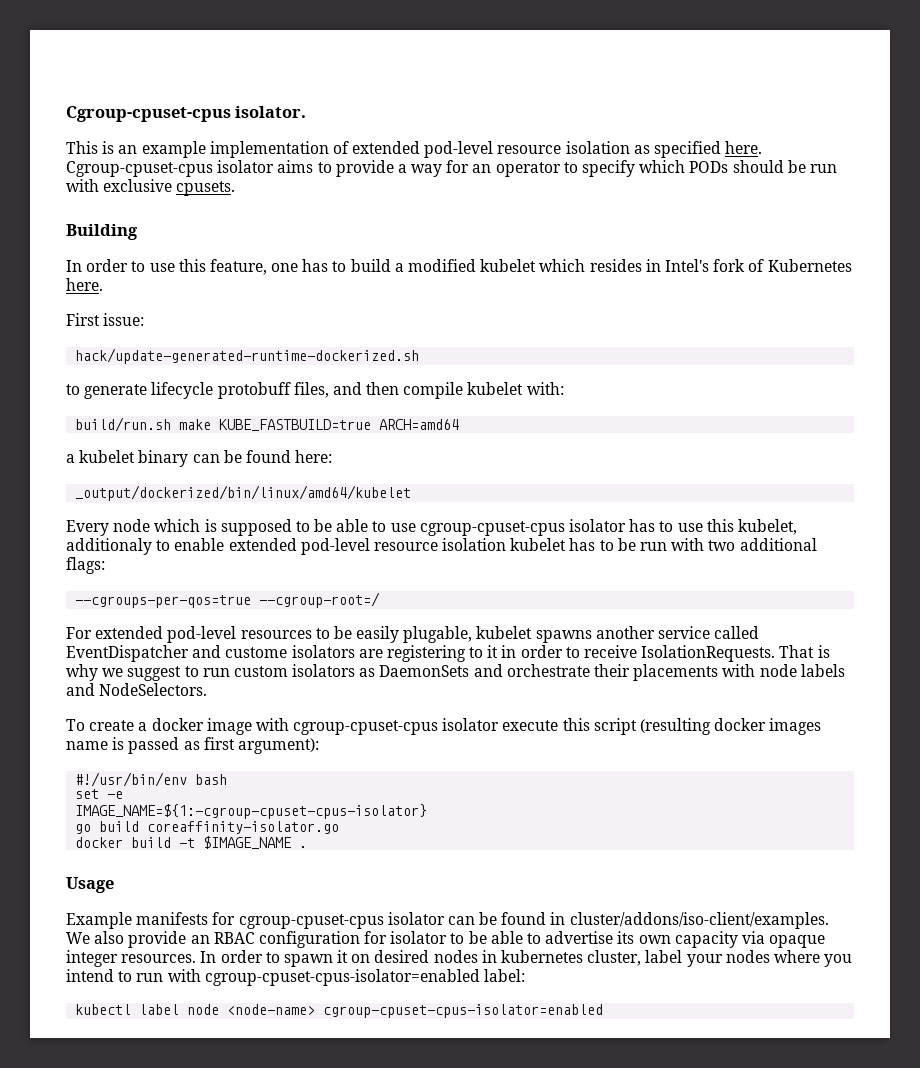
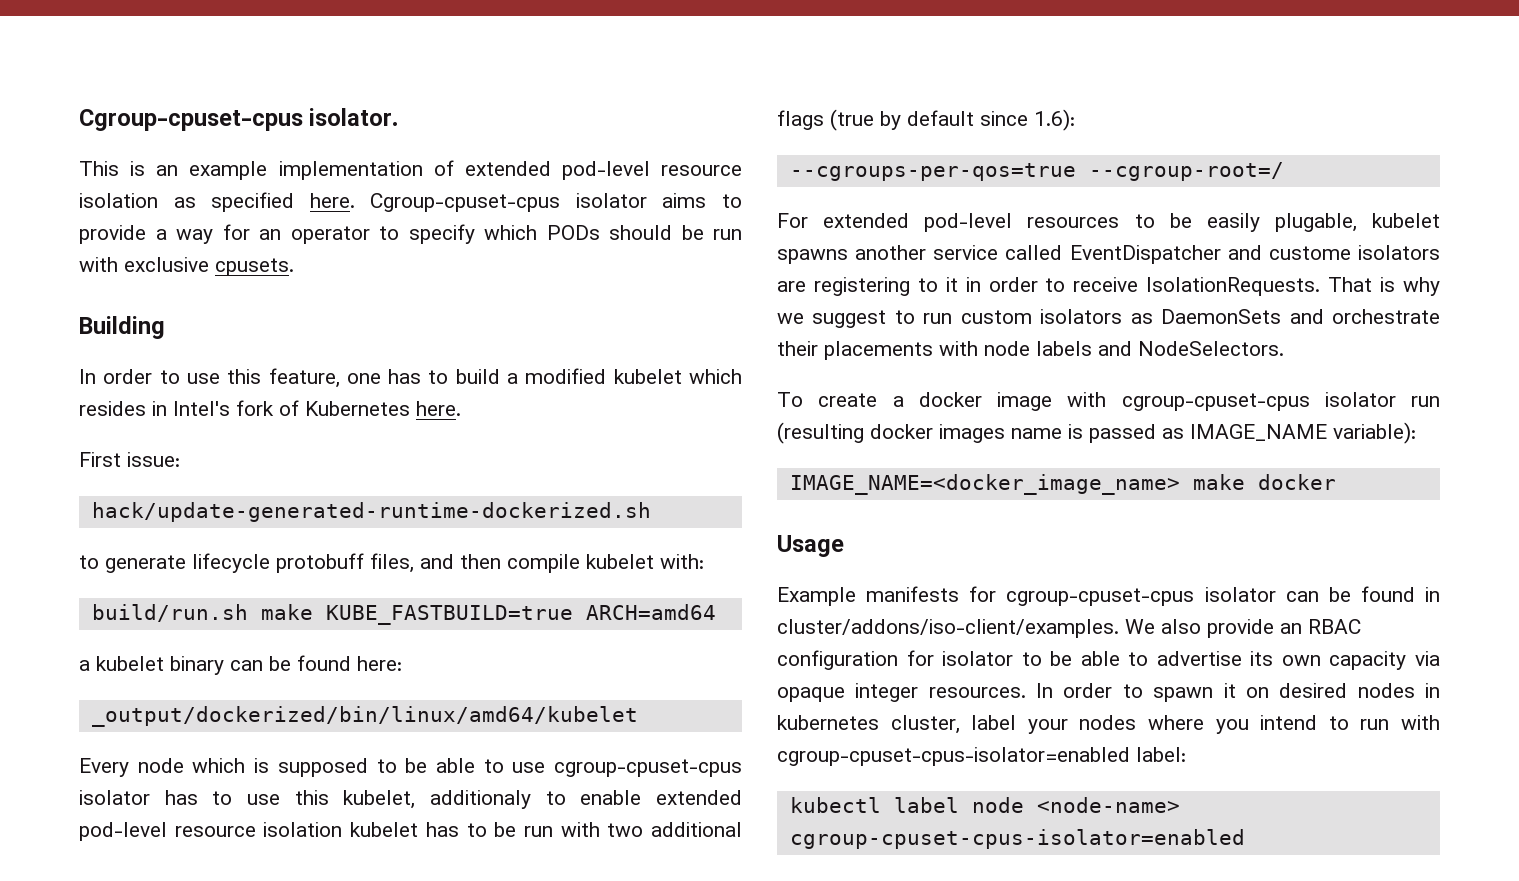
[66,557,105,574] flags: -> [777,109,1075,131] flags (true by default since 1.6):
[502,718,637,735] execute this script -> [1411,396,1440,407] run
[203,737,319,754] [75,772,228,787] [75,789,124,799] [75,804,428,819] [75,821,340,834] [75,836,308,849] first argument): // #!/usr/bin/env bash // set -e // IMAGE_NAME=${1:-cgroup-cpuset-cpus-isolator} // go build coreaffinity-isolator.go // docker build -t $IMAGE_NAME . -> [1190,422,1416,444] [789,474,1336,495] IMAGE_NAME variable): // IMAGE_NAME=<docker_image_name> make docker

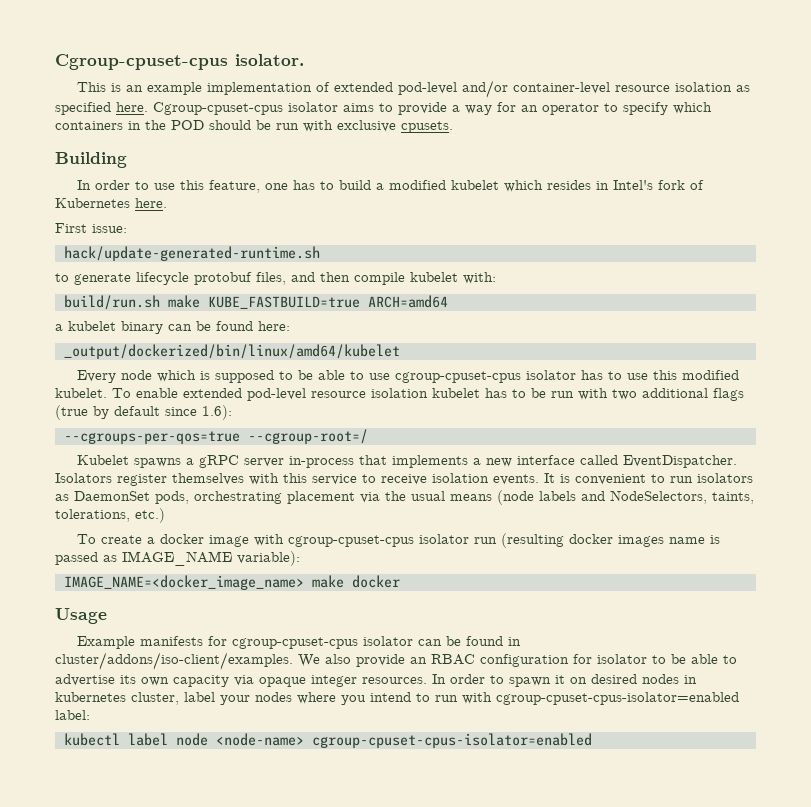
(650, 170) none -> [461,80,610,98] and/or container-level
[546,225,600,240] PODs -> [55,120,204,130] containers in the POD
[91,502,651,522] hack/update-generated-runtime-dockerized.sh -> [63,246,320,261] hack/update-generated-runtime.sh
[276,553,364,573] protobuff -> [194,272,252,285] protobuf
[343,790,566,809] kubelet, additionaly to -> [681,370,739,380] [55,388,131,398] modified kubelet. To
[777,213,1440,232] [777,245,1440,264] [777,277,1440,296] [777,310,1032,328] For extended pod-level resources to be easily plugable, kubelet spawns another service called EventDispatcher and custome isolators are registering to it in order to receive IsolationRequests. That is why we suggest to run custom -> [76,455,737,468] [55,473,693,486] Kubelet spawns a gRPC server in-process that implements a new interface called EventDispatcher. Isolators register themselves with this service to receive isolation events. It is convenient to run
[1161,309,1440,324] [777,341,1284,360] DaemonSets and orchestrate their placements with node labels and NodeSelectors. -> [74,490,754,505] [55,508,165,523] DaemonSet pods, orchestrating placement via the usual means (node labels and NodeSelectors, taints, tolerations, etc.)

